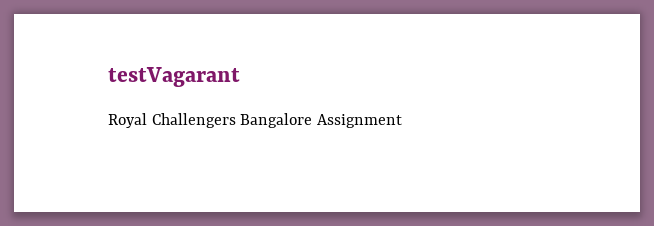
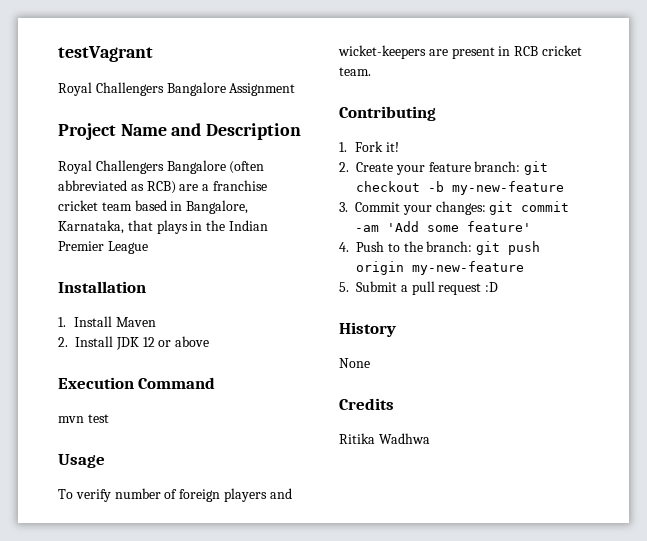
[108,67,240,87] testVagarant -> [58,46,153,62] testVagrant
(403, 121) none -> [58,123,302,140] [58,160,265,174] [58,180,267,194] [58,200,249,214] [58,220,268,234] [58,241,148,254] [58,281,146,293] [58,316,156,327] [58,336,210,350] [58,377,216,389] [58,414,109,423] [58,454,105,468] [58,488,292,502] [338,45,582,59] [339,67,371,76] [339,106,436,121] [339,141,399,152] [339,161,549,175] [356,181,564,195] [339,201,570,215] [355,221,531,232] [339,241,541,255] [356,261,524,275] [339,281,499,295] [339,322,396,337] [339,358,370,368] [339,398,394,410] [339,433,430,444] // Project Name and Description // Royal Challengers Bangalore (often abbreviated as RCB) are a franchise cricket team based in Bangalore, Karnataka, that plays in the Indian Premier League // Installation // 1. Install Maven // 2. Install JDK 12 or above // Execution Command // mvn test // Usage // To verify number of foreign players and wicket-keepers are present in RCB cricket team. // Contributing // 1. Fork it! // 2. Create your feature branch: git checkout -b my-new-feature // 3. Commit your changes: git commit -am 'Add some feature' // 4. Push to the branch: git push origin my-new-feature // 5. Submit a pull request :D // History // None // Credits // Ritika Wadhwa

